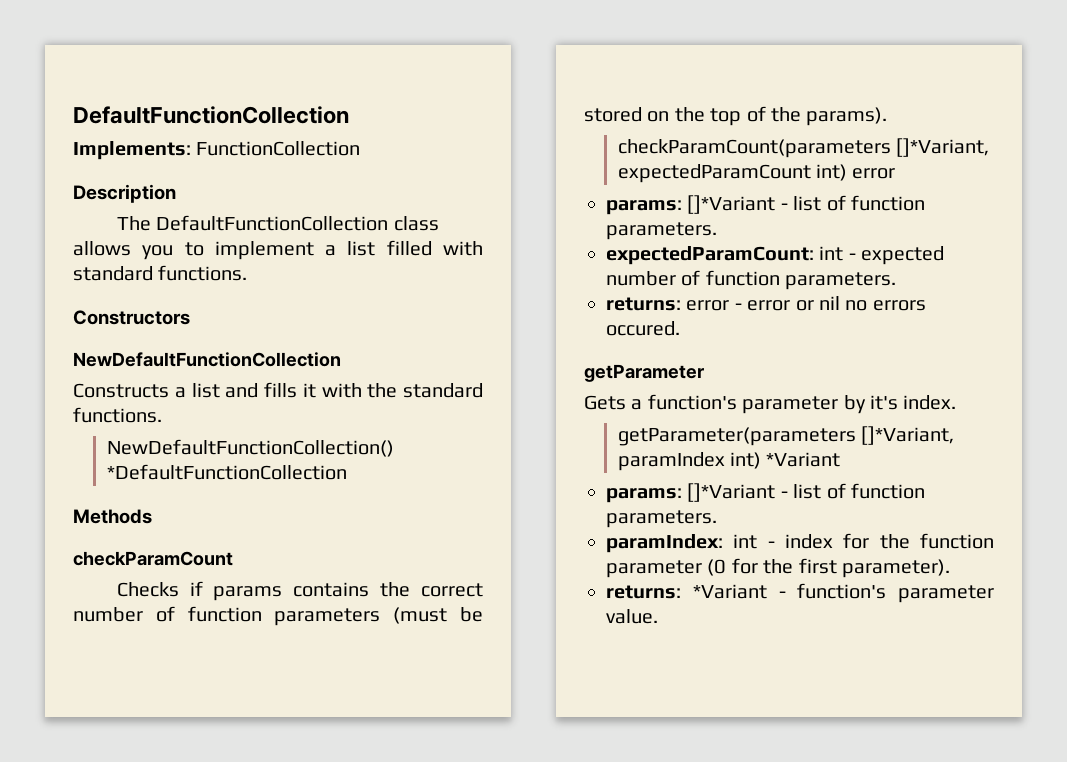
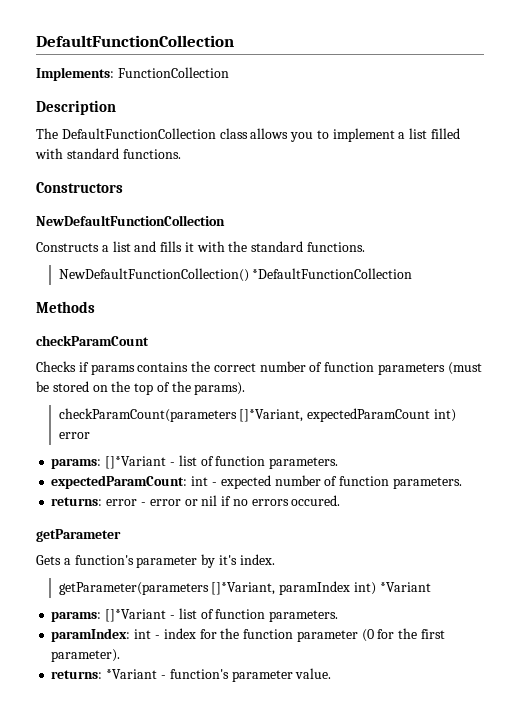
(840, 303) none -> [221,496,232,506] if

